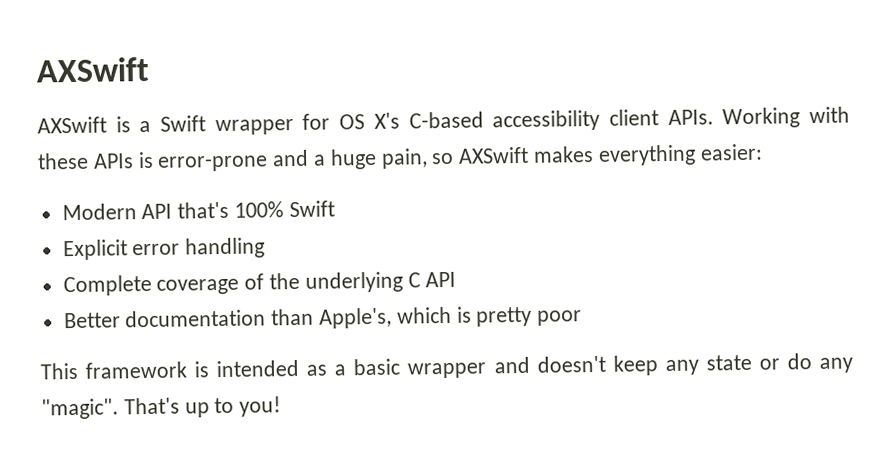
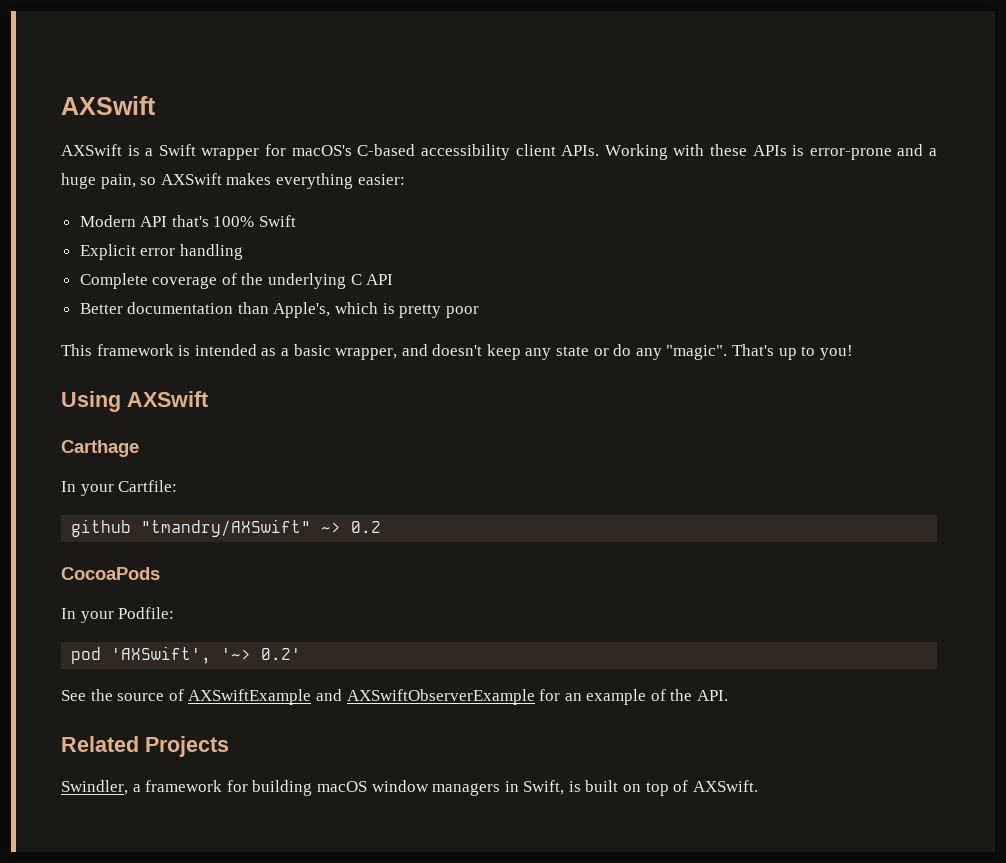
[339,112,400,130] OS X's -> [291,145,352,156] macOS's
[407,362,487,379] wrapper -> [335,348,398,360] wrapper,
(282, 406) none -> [61,391,208,412] [61,440,139,457] [61,480,178,496] [71,519,382,537] [61,567,160,580] [61,607,175,623] [71,646,302,664] [61,689,729,705] [61,736,229,757] [61,780,758,796] // Using AXSwift // Carthage // In your Cartfile: // github "tmandry/AXSwift" ~> 0.2 // CocoaPods // In your Podfile: // pod 'AXSwift', '~> 0.2' // See the source of AXSwiftExample and AXSwiftObserverExample for an example of the API. // Related Projects // Swindler, a framework for building macOS window managers in Swift, is built on top of AXSwift.

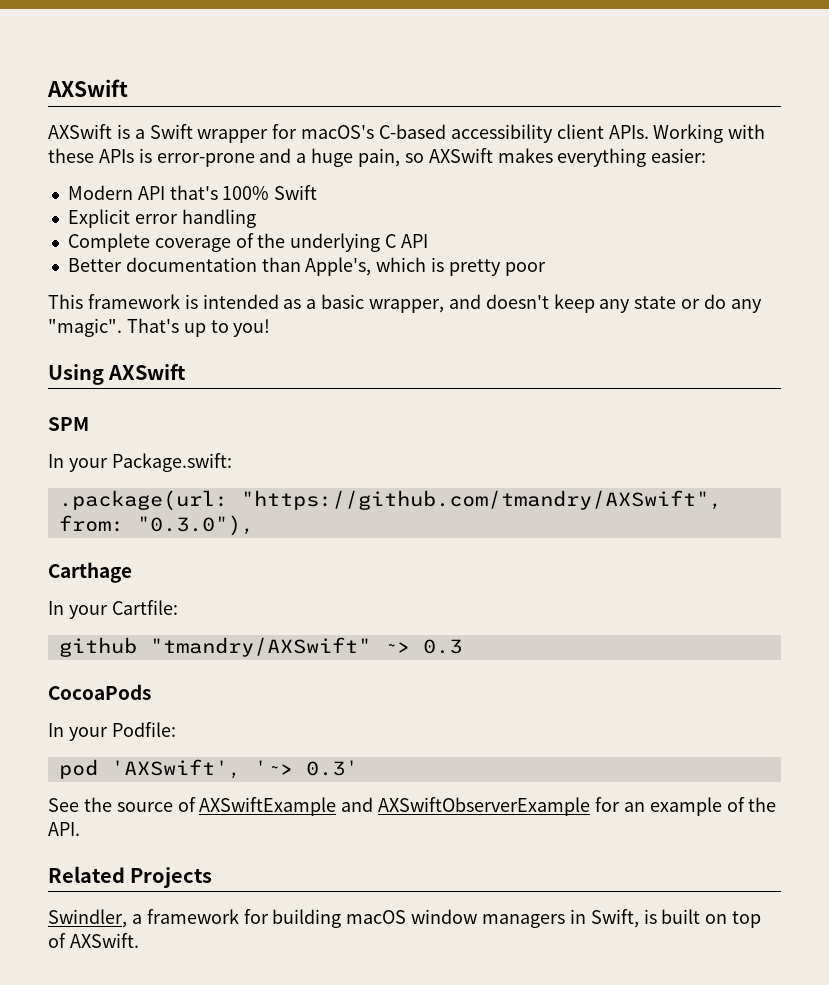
(208, 399) none -> [48,417,89,431] [48,453,232,472] [58,490,722,511] [58,515,254,536] // SPM // In your Package.swift: // .package(url: "https://github.com/tmandry/AXSwift", from: "0.3.0"),
[351,521,382,533] 0.2 -> [422,639,462,654] 0.3
[261,648,302,660] 0.2' -> [305,760,358,776] 0.3'

